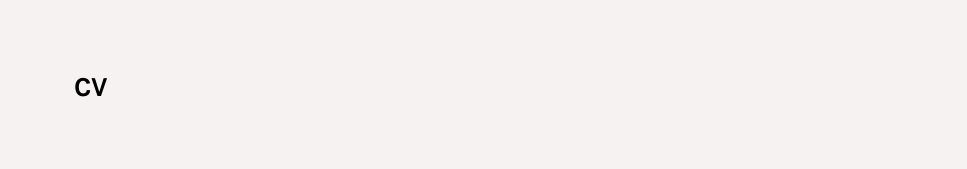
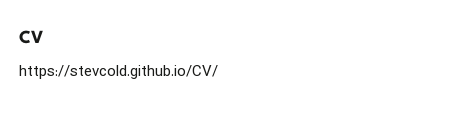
(108, 87) none -> [19,65,218,79] // https://stevcold.github.io/CV/

